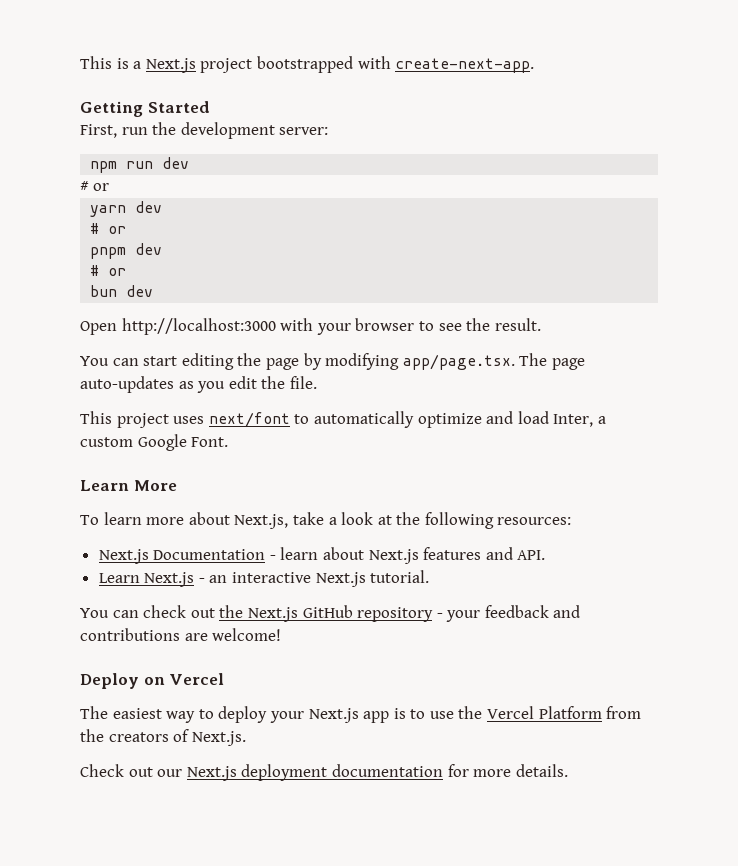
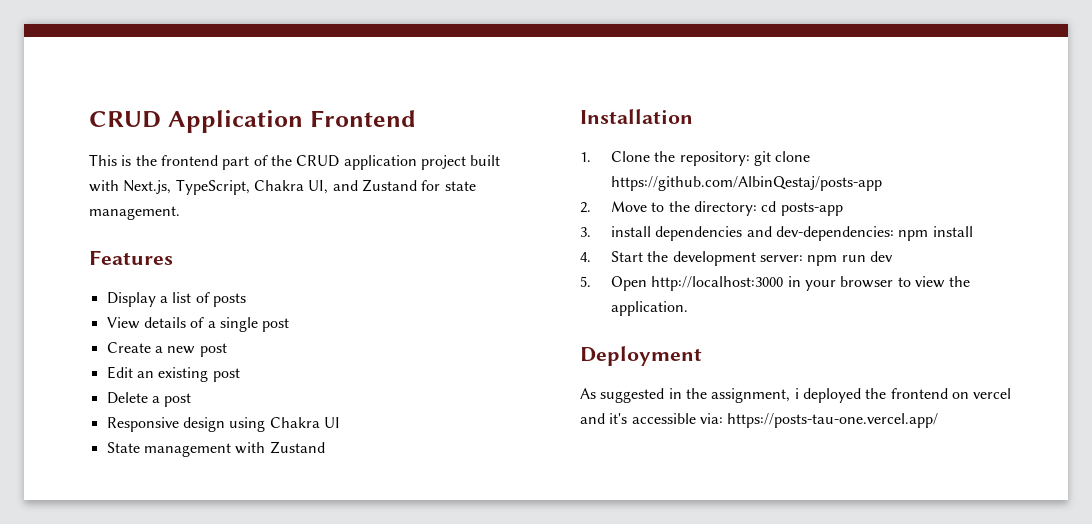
[80,56,535,73] [80,101,210,117] [80,124,148,138] This is a Next.js project bootstrapped with create-next-app. // Getting Started // First, run -> [89,110,416,133] [89,154,501,170] [89,179,476,195] [89,206,180,220] [89,250,173,265] [106,292,246,307] [106,317,290,332] [106,342,227,357] [106,366,240,382] [106,392,192,407] [106,417,340,432] [106,441,325,457] [580,109,693,124] [580,151,811,166] [610,176,882,191] [580,201,843,216] [580,226,973,241] [580,251,643,262] CRUD Application Frontend // This is the frontend part of the CRUD application project built with Next.js, TypeScript, Chakra UI, and Zustand for state management. // Features // Display a list of posts // View details of a single post // Create a new post // Edit an existing post // Delete a post // Responsive design using Chakra UI // State management with Zustand // Installation // 1. Clone the repository: git clone https://github.com/AlbinQestaj/posts-app // 2. Move to the directory: cd posts-app // 3. install dependencies and dev-dependencies: npm install // 4. Start
(329, 131) // -> (803, 258) none
[80,181,109,191] [90,201,163,217] [90,223,127,234] [90,243,163,259] [90,265,127,276] [90,285,154,297] # or // yarn dev // # or // pnpm dev // # or // bun dev // -> [580,276,591,287] 5.
[280,318,314,331] with -> [787,276,801,287] in
[438,318,541,331] [80,353,585,370] [80,376,317,393] [80,411,606,428] [80,434,229,451] [80,480,177,491] [80,512,572,529] [98,547,546,564] [98,570,430,587] [80,605,581,622] [80,628,282,641] [80,673,225,689] [80,706,642,723] [80,729,246,746] [80,764,568,781] see the result. // You can start editing the page by modifying app/page.tsx. The page auto-updates as you edit the file. // This project uses next/font to automatically optimize and load Inter, a custom Google Font. // Learn More // To learn more about Next.js, take a look at the following resources: // Next.js Documentation - learn about Next.js features and API. // Learn Next.js - an interactive Next.js tutorial. // You can check out the Next.js GitHub repository - your feedback and contributions are welcome! // Deploy on Vercel // The easiest way to deploy your Next.js app is to use the Vercel Platform from the creators of Next.js. // Check out our Next.js deployment documentation for more details. -> [914,276,971,288] [610,301,688,316] [580,346,702,366] [580,388,1012,403] [580,413,939,428] view the application. // Deployment // As suggested in the assignment, i deployed the frontend on vercel and it's accessible via: https://posts-tau-one.vercel.app/

